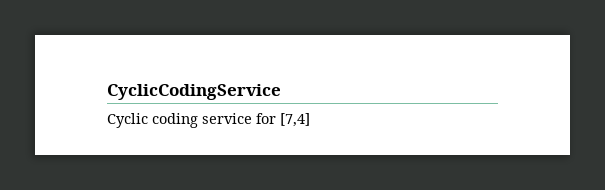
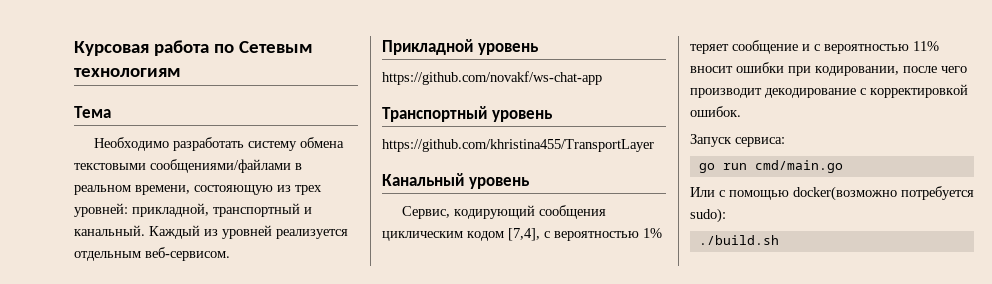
[107,84,281,100] [107,113,310,128] CyclicCodingService // Cyclic coding service for [7,4] -> [74,40,313,56] [74,68,181,77] [74,106,111,118] [93,137,344,151] [74,159,302,173] [74,185,322,195] [74,203,312,217] [74,225,348,239] [74,247,230,261] [382,39,539,55] [382,71,602,85] [382,106,553,122] [382,139,654,152] [382,173,530,189] [401,205,606,219] [382,228,662,241] [690,40,939,54] [690,62,967,76] [690,84,968,98] [690,106,741,117] [690,134,785,147] [698,160,843,173] [690,186,974,201] [690,208,726,223] [698,235,779,245] Курсовая работа по Сетевым технологиям // Тема // Необходимо разработать систему обмена текстовыми сообщениями/файлами в реальном времени, состояющую из трех уровней: прикладной, транспортный и канальный. Каждый из уровней реализуется отдельным веб-сервисом. // Прикладной уровень // https://github.com/novakf/ws-chat-app // Транспортный уровень // https://github.com/khristina455/TransportLayer // Канальный уровень // Сервис, кодирующий сообщения циклическим кодом [7,4], с вероятностью 1% теряет сообщение и с вероятностью 11% вносит ошибки при кодировании, после чего производит декодирование с корректировкой ошибок. // Запуск сервиса: // go run cmd/main.go // Или с помощью docker(возможно потребуется sudo): // ./build.sh

